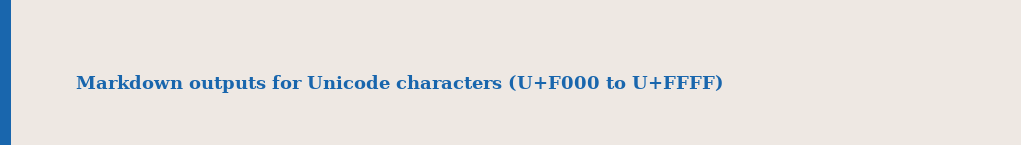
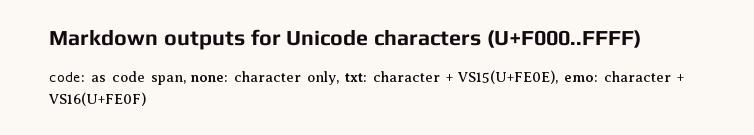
[508,75,724,91] (U+F000 to U+FFFF) -> [487,30,642,48] [49,70,684,85] [48,92,146,106] (U+F000..FFFF) // code: as code span, none: character only, txt: character + VS15(U+FE0E), emo: character + VS16(U+FE0F)

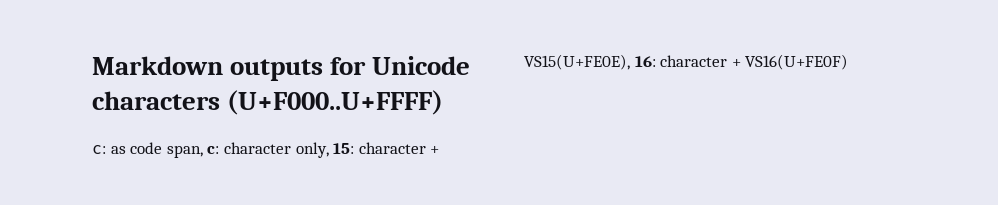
[487,30,642,48] [49,72,85,82] (U+F000..FFFF) // code: -> [227,90,444,115] [92,145,106,154] (U+F000..U+FFFF) // c:
[191,75,229,82] none: -> [207,146,220,154] c:
[344,73,367,82] txt: -> [333,143,355,154] 15:
[564,75,599,82] emo: -> [634,56,656,67] 16:

